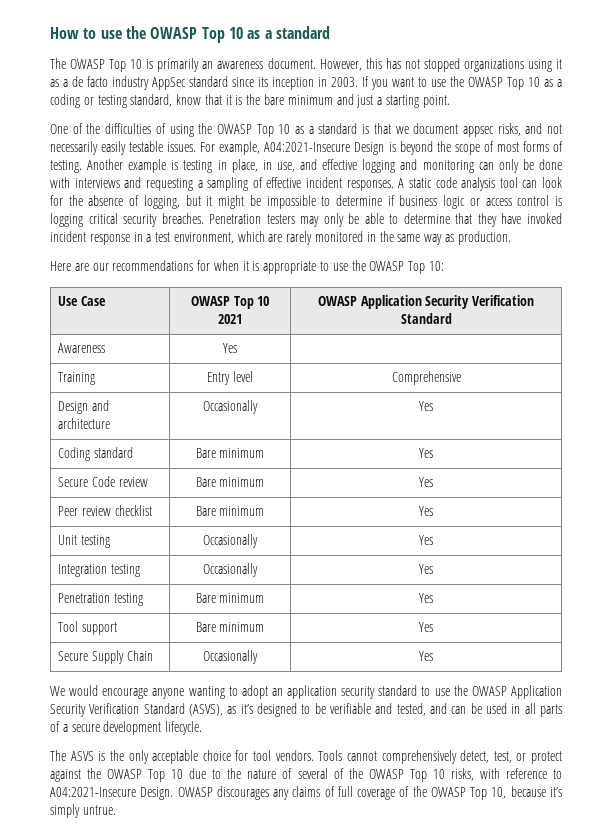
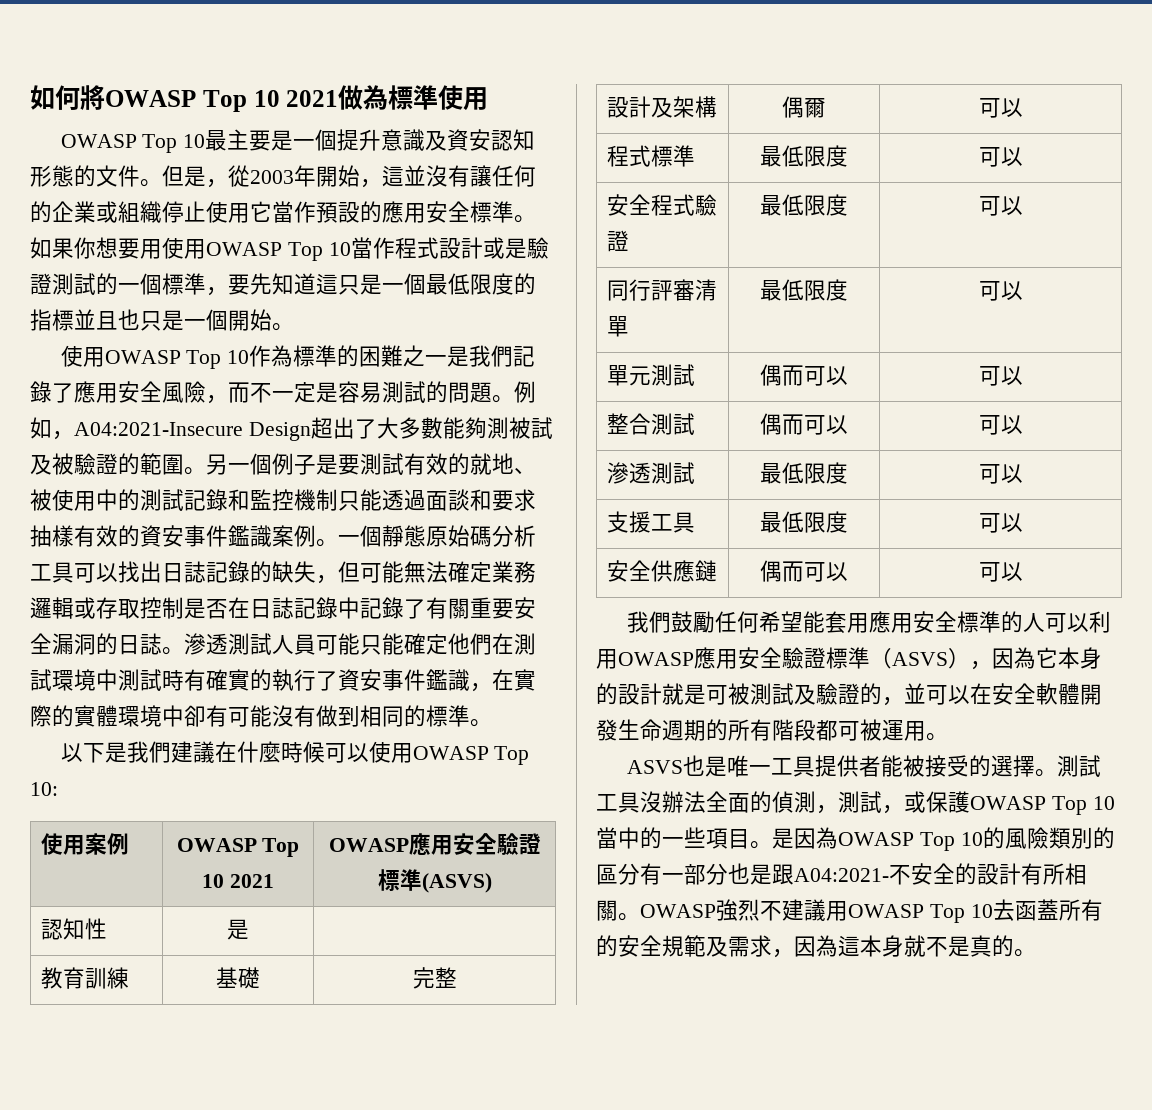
[50,26,330,43] [50,58,562,72] [50,76,563,90] [50,94,450,108] [50,123,562,137] [50,141,563,155] [50,159,563,173] [50,177,562,191] [50,195,562,209] [50,213,562,227] [50,231,511,245] [50,260,366,274] How to use the OWASP Top 10 as a standard // The OWASP Top 10 is primarily an awareness document. However, this has not stopped organizations using it as a de facto industry AppSec standard since its inception in 2003. If you want to use the OWASP Top 10 as a coding or testing standard, know that it is the bare minimum and just a starting point. // One of the difficulties of using the OWASP Top 10 as a standard is that we document appsec risks, and not necessarily easily testable issues. For example, A04:2021-Insecure Design is beyond the scope of most forms of testing. Another example is testing in place, in use, and effective logging and monitoring can only be done with interviews and requesting a sampling of effective incident responses. A static code analysis tool can look for the absence of logging, but it might be impossible to determine if business logic or access control is logging critical security breaches. Penetration testers may only be able to determine that they have invoked incident response in a test environment, which are rarely monitored in the same way as production. // Here are our recommendations for when it is appropriate to use the -> [30,85,489,112] [60,129,536,153] [30,165,536,188] [30,201,536,223] [30,237,549,261] [30,273,536,296] [30,309,294,331] [60,345,536,369] [30,381,536,404] [30,417,553,441] [30,453,536,476] [30,489,536,512] [30,525,536,547] [30,561,536,584] [30,597,536,619] [30,633,536,656] [30,669,536,692] [30,705,492,727] [60,741,413,763] 如何將OWASP Top 10 2021做為標準使用 // OWASP Top 10最主要是一個提升意識及資安認知形態的文件。但是，從2003年開始，這並沒有讓任何的企業或組織停止使用它當作預設的應用安全標準。如果你想要用使用OWASP Top 10當作程式設計或是驗證測試的一個標準，要先知道這只是一個最低限度的指標並且也只是一個開始。 // 使用OWASP Top 10作為標準的困難之一是我們記錄了應用安全風險，而不一定是容易測試的問題。例如，A04:2021-Insecure Design超出了大多數能夠測被試及被驗證的範圍。另一個例子是要測試有效的就地、被使用中的測試記錄和監控機制只能透過面談和要求抽樣有效的資安事件鑑識案例。一個靜態原始碼分析工具可以找出日誌記錄的缺失，但可能無法確定業務邏輯或存取控制是否在日誌記錄中記錄了有關重要安全漏洞的日誌。滲透測試人員可能只能確定他們在測試環境中測試時有確實的執行了資安事件鑑識，在實際的實體環境中卻有可能沒有做到相同的標準。 // 以下是我們建議在什麼時候可以使用
[58,296,106,306] Use Case -> [40,833,129,855] 使用案例
[360,295,535,309] [400,313,452,324] [58,343,106,353] [223,343,237,353] [58,372,96,385] [207,371,253,385] [391,371,461,385] [58,400,109,414] [58,418,111,429] [203,400,258,414] [418,401,433,411] [58,447,133,461] [195,448,265,458] [418,448,433,458] [58,476,148,487] [195,477,265,487] [418,477,433,487] [58,505,152,516] [195,506,265,516] [418,506,433,516] [58,535,110,548] [203,534,258,548] [418,535,433,545] [58,564,140,577] [203,563,258,577] [418,564,433,574] [58,593,143,606] [195,593,265,603] [418,593,433,603] [58,621,117,635] [195,622,265,632] [418,622,433,632] [58,650,153,664] [203,650,258,664] [418,651,433,661] [50,685,562,699] [50,703,562,717] [50,721,203,735] [50,750,562,764] [50,768,562,782] [50,786,562,800] [50,804,116,818] Application Security Verification Standard // Awareness | Yes | // Training | Entry level | Comprehensive // Design and architecture | Occasionally | Yes // Coding standard | Bare minimum | Yes // Secure Code review | Bare minimum | Yes // Peer review checklist | Bare minimum | Yes // Unit testing | Occasionally | Yes // Integration testing | Occasionally | Yes // Penetration testing | Bare minimum | Yes // Tool support | Bare minimum | Yes // Secure Supply Chain | Occasionally | Yes // We would encourage anyone wanting to adopt an application security standard to use the OWASP Application Security Verification Standard (ASVS), as it’s designed to be verifiable and tested, and can be used in all parts of a secure development lifecycle. // The ASVS is the only acceptable choice for tool vendors. Tools cannot comprehensively detect, test, or protect against the OWASP Top 10 due to the nature of several of the OWASP Top 10 risks, with reference to A04:2021-Insecure Design. OWASP discourages any claims of full coverage of the OWASP Top 10, because it’s simply untrue. -> [408,833,541,855] [377,869,492,893] [40,918,107,940] [227,919,249,940] [40,967,129,989] [216,967,260,989] [412,967,457,989] [606,96,717,118] [782,96,826,118] [978,98,1023,118] [606,145,695,167] [760,145,848,167] [978,147,1023,167] [606,194,717,216] [606,230,629,252] [760,194,848,216] [978,196,1023,216] [606,279,717,301] [606,316,629,337] [760,279,848,301] [978,281,1023,301] [606,364,695,387] [760,364,848,386] [978,366,1023,386] [606,413,695,436] [760,413,848,435] [978,415,1023,435] [606,462,695,485] [760,462,848,484] [978,464,1023,484] [606,511,695,533] [760,511,848,533] [978,513,1023,533] [606,560,717,582] [760,560,848,582] [978,562,1023,582] [626,611,1111,633] [596,647,1102,670] [596,683,1102,706] [596,719,948,741] [626,755,1101,778] [596,791,1115,815] [596,827,1115,851] [596,863,1087,885] [596,899,1103,923] [596,935,1036,958] 應用安全驗證標準(ASVS) // 認知性 | 是 | // 教育訓練 | 基礎 | 完整 // 設計及架構 | 偶爾 | 可以 // 程式標準 | 最低限度 | 可以 // 安全程式驗證 | 最低限度 | 可以 // 同行評審清單 | 最低限度 | 可以 // 單元測試 | 偶而可以 | 可以 // 整合測試 | 偶而可以 | 可以 // 滲透測試 | 最低限度 | 可以 // 支援工具 | 最低限度 | 可以 // 安全供應鏈 | 偶而可以 | 可以 // 我們鼓勵任何希望能套用應用安全標準的人可以利用OWASP應用安全驗證標準（ASVS），因為它本身的設計就是可被測試及驗證的，並可以在安全軟體開發生命週期的所有階段都可被運用。 // ASVS也是唯一工具提供者能被接受的選擇。測試工具沒辦法全面的偵測，測試，或保護OWASP Top 10當中的一些項目。是因為OWASP Top 10的風險類別的區分有一部分也是跟A04:2021-不安全的設計有所相關。OWASP強烈不建議用OWASP Top 10去函蓋所有的安全規範及需求，因為這本身就不是真的。

